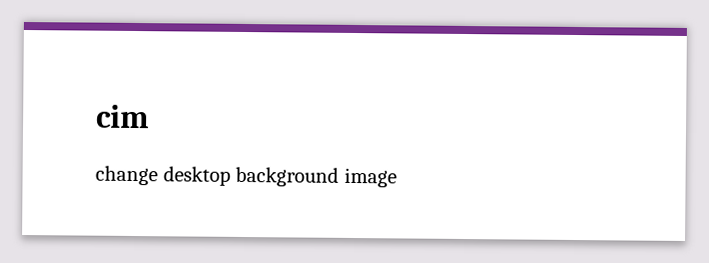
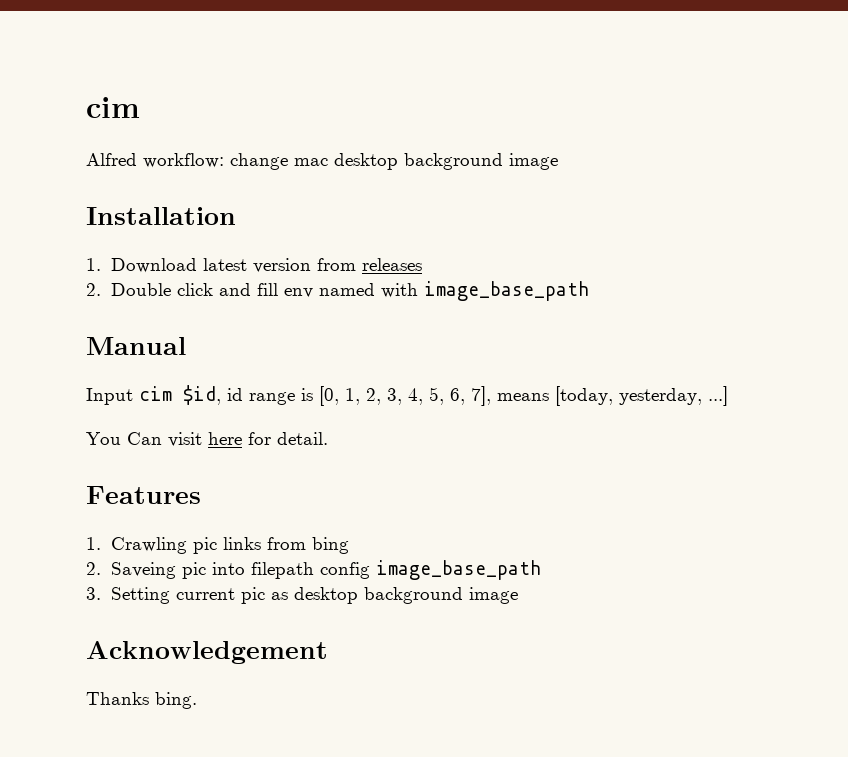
[95,165,397,188] change desktop background image -> [86,153,558,170] [86,207,236,225] [86,258,422,273] [86,281,589,301] [86,337,186,355] [86,385,728,406] [86,432,328,447] [86,486,201,504] [86,537,349,554] [86,560,541,580] [86,587,518,604] [86,641,328,664] [86,692,197,709] Alfred workflow: change mac desktop background image // Installation // 1. Download latest version from releases // 2. Double click and fill env named with image_base_path // Manual // Input cim $id, id range is [0, 1, 2, 3, 4, 5, 6, 7], means [today, yesterday, ...] // You Can visit here for detail. // Features // 1. Crawling pic links from bing // 2. Saveing pic into filepath config image_base_path // 3. Setting current pic as desktop background image // Acknowledgement // Thanks bing.

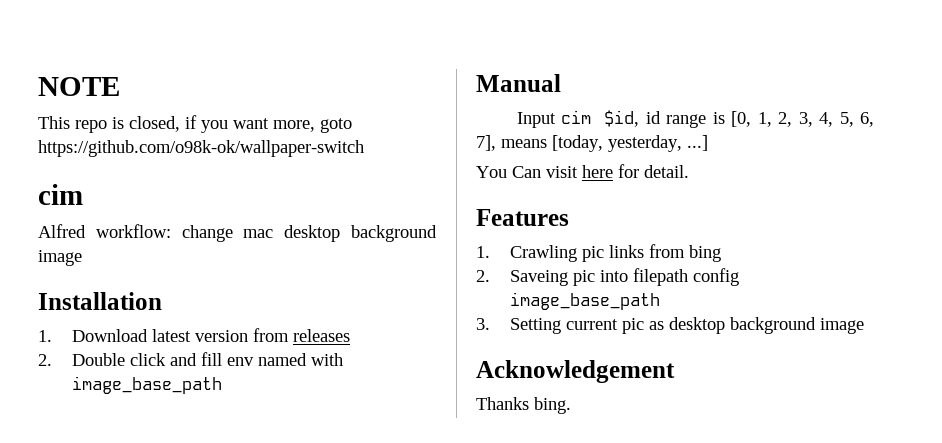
(86, 107) none -> [38,77,120,96] [38,115,352,133] [38,140,364,157] NOTE // This repo is closed, if you want more, goto https://github.com/o98k-ok/wallpaper-switch //

